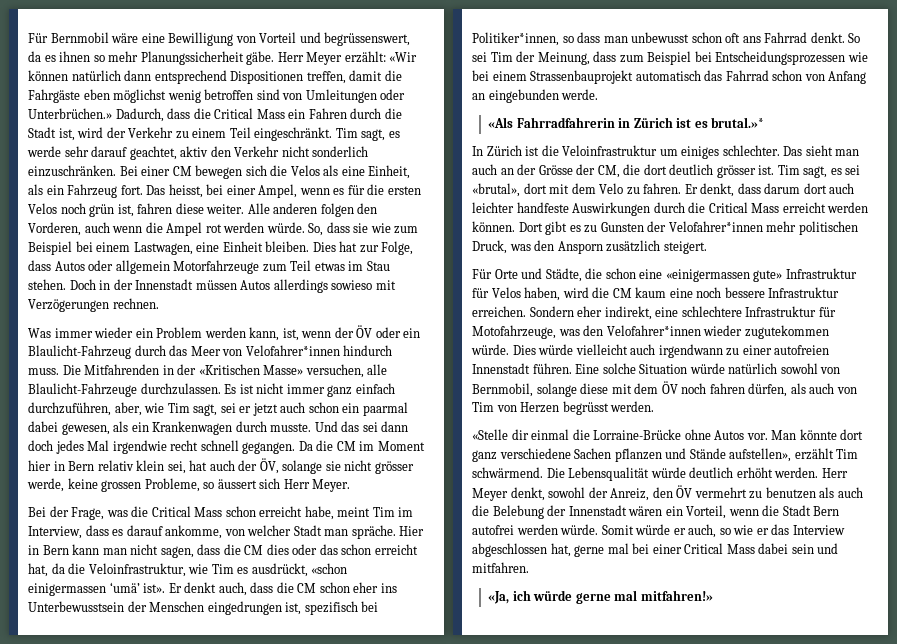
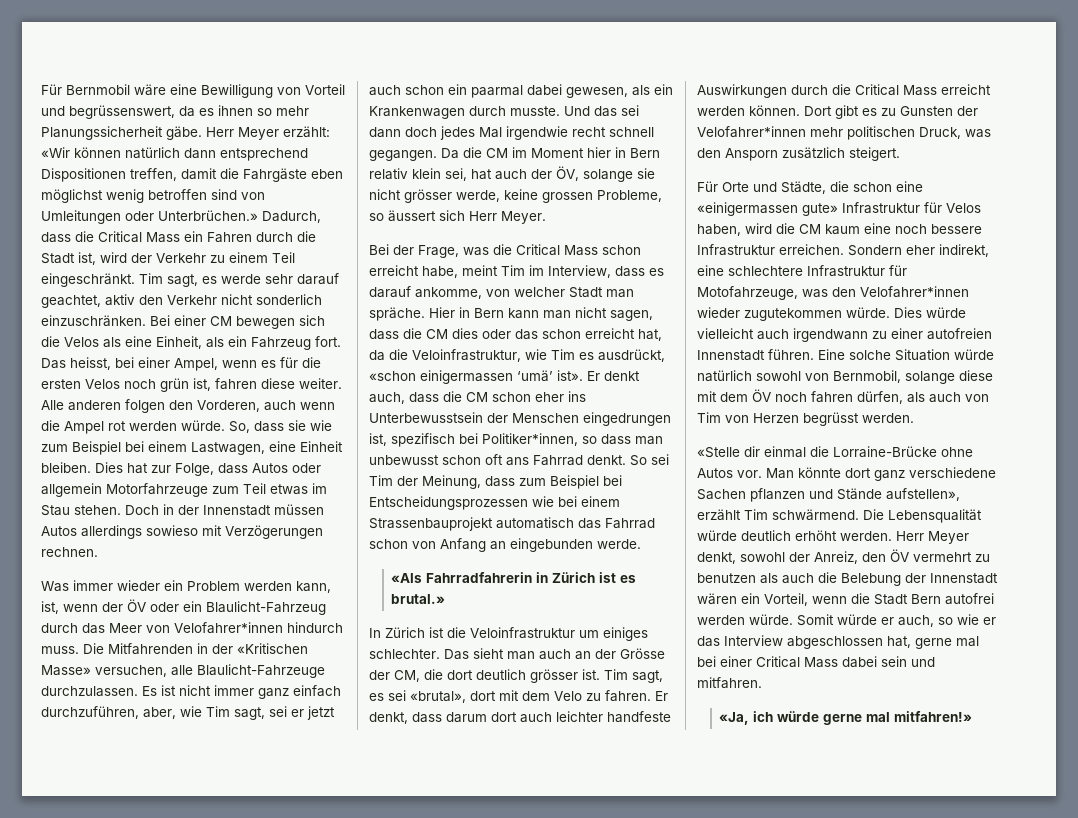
[711,117,765,128] brutal.»* -> [391,594,446,604] brutal.»

